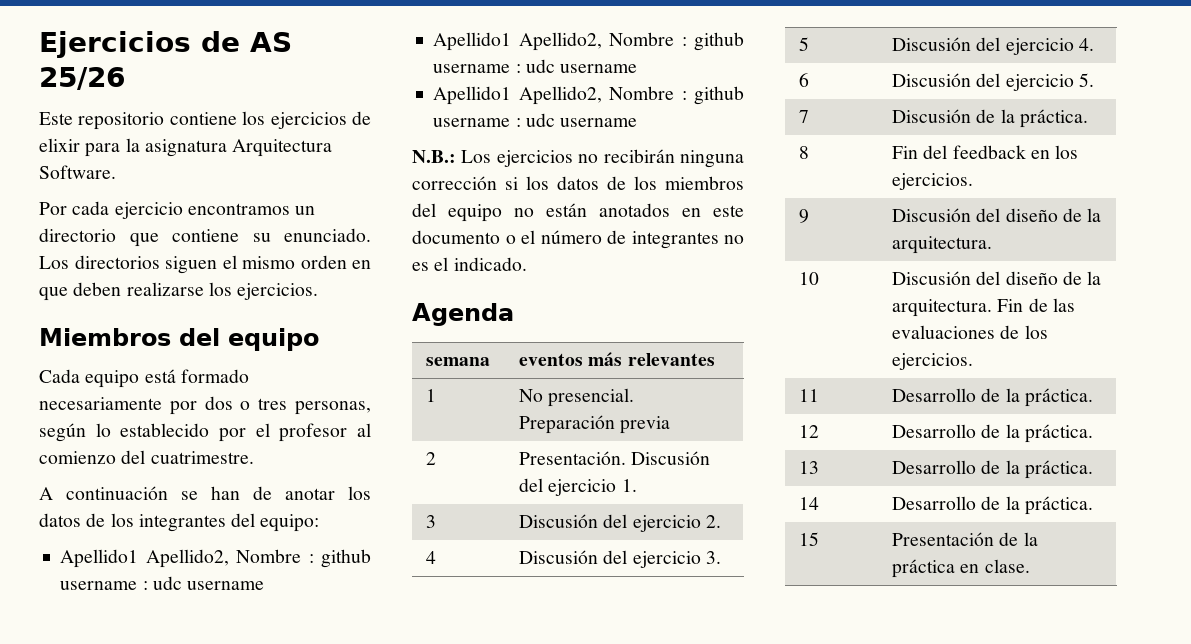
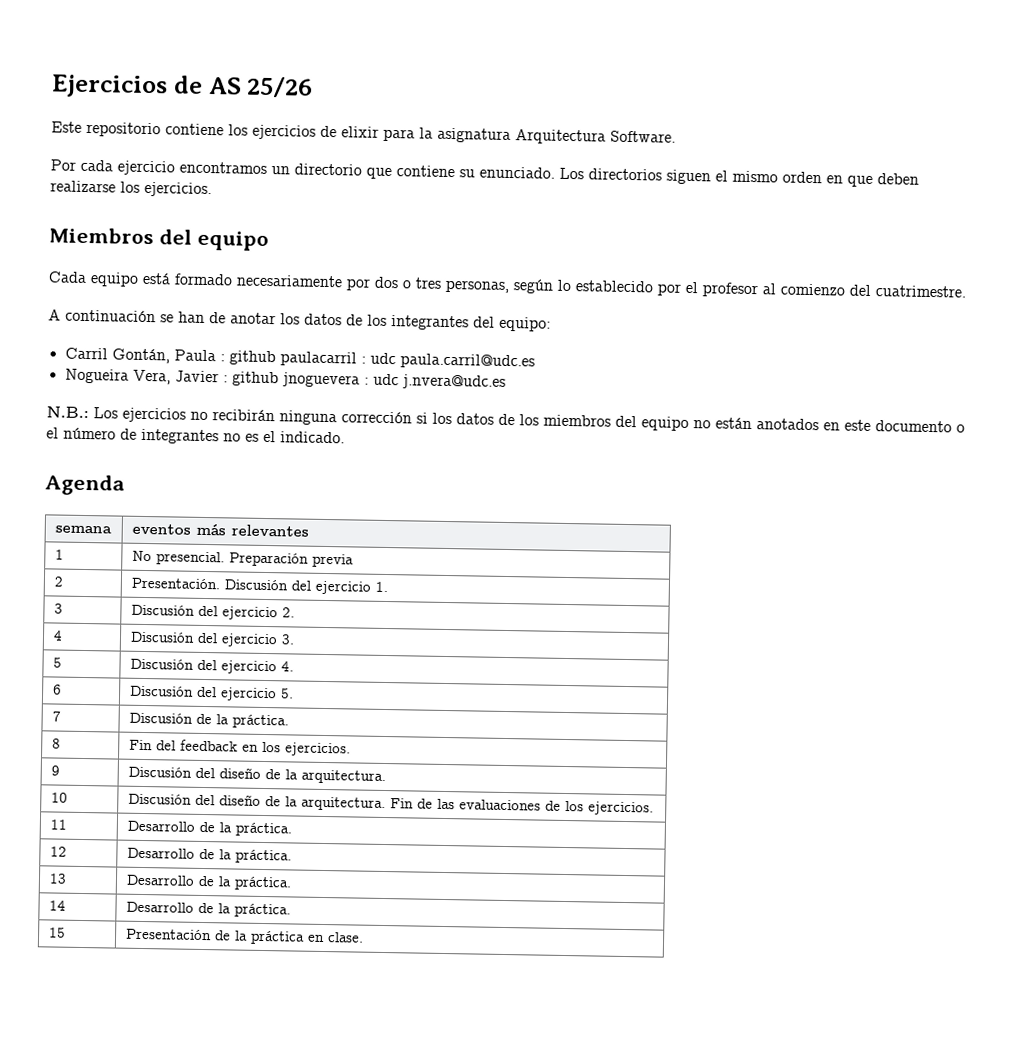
[60,549,371,568] [60,576,265,590] [433,32,744,51] [433,59,638,73] [433,86,744,105] [433,113,638,127] Apellido1 Apellido2, Nombre : github username : udc username // Apellido1 Apellido2, Nombre : github username : udc username // Apellido1 Apellido2, Nombre : github username : udc username -> [64,347,535,370] [64,368,506,390] Carril Gontán, Paula : github paulacarril : udc paula.carril@udc.es // Nogueira Vera, Javier : github jnoguevera : udc j.nvera@udc.es

